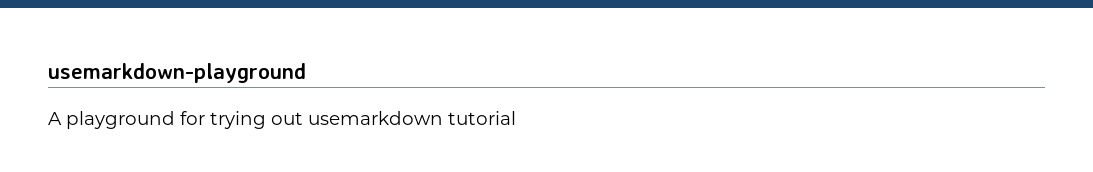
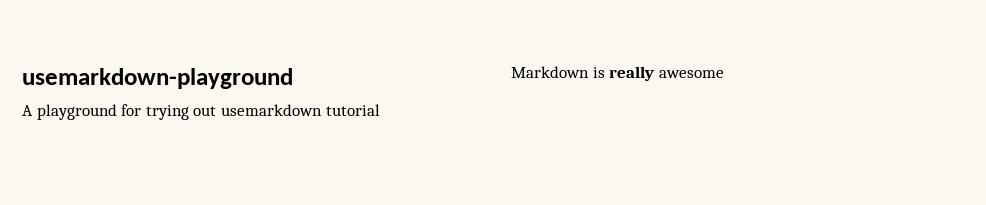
(516, 118) none -> [511,66,724,81] // Markdown is really awesome

